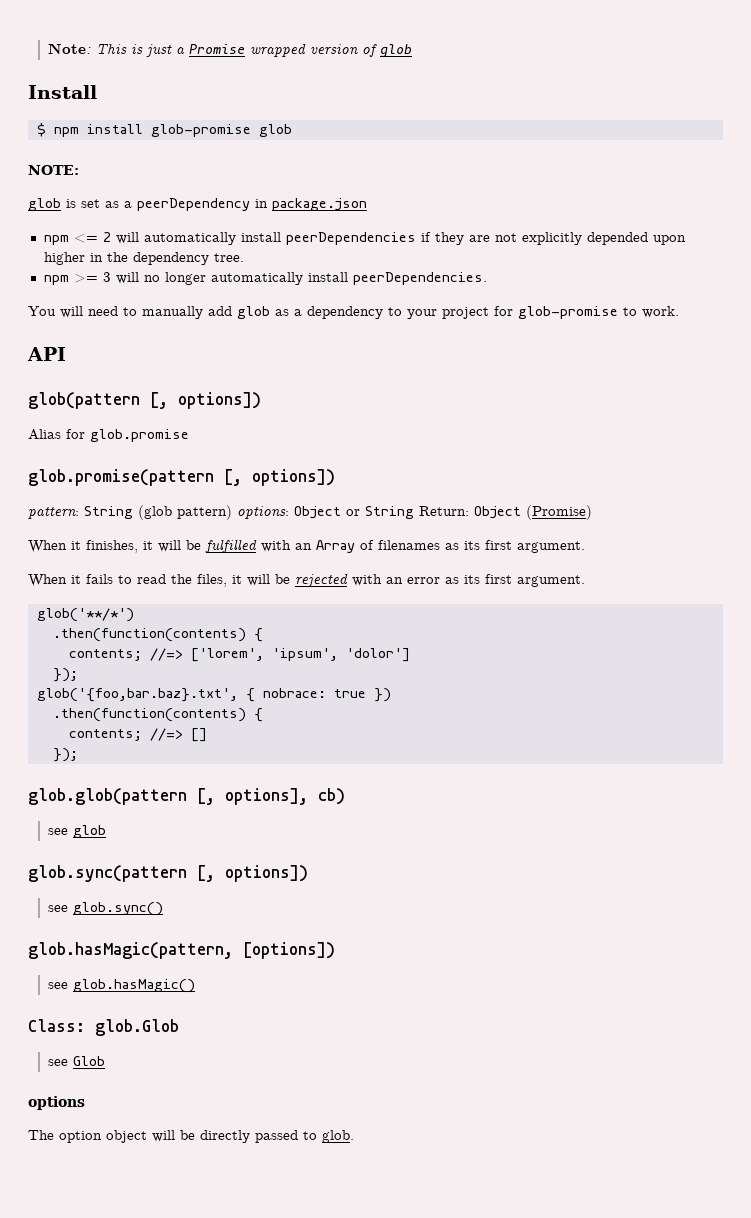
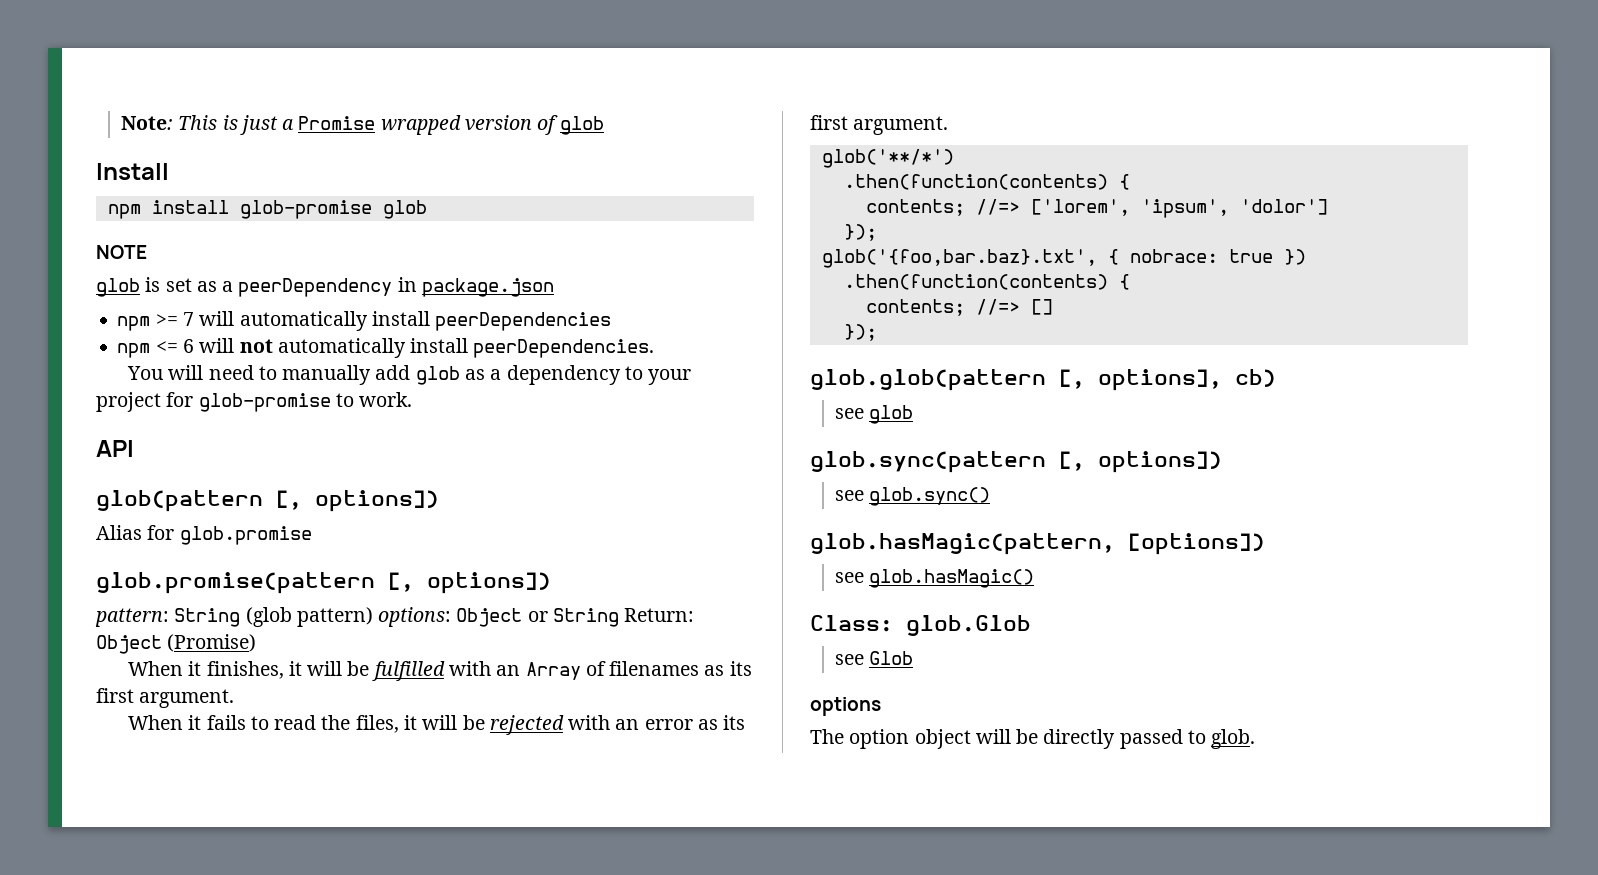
[36,123,46,137] $ -> (169, 171) none
[28,165,79,175] NOTE: -> [96,245,147,259] NOTE
[73,232,111,243] <= 2 -> [155,312,194,326] >= 7
[420,232,686,245] [43,252,244,265] [43,272,206,285] if they are not explicitly depended upon higher in the dependency tree. // npm >= 3 will no longer -> [117,338,273,358] // npm <= 6 will not

